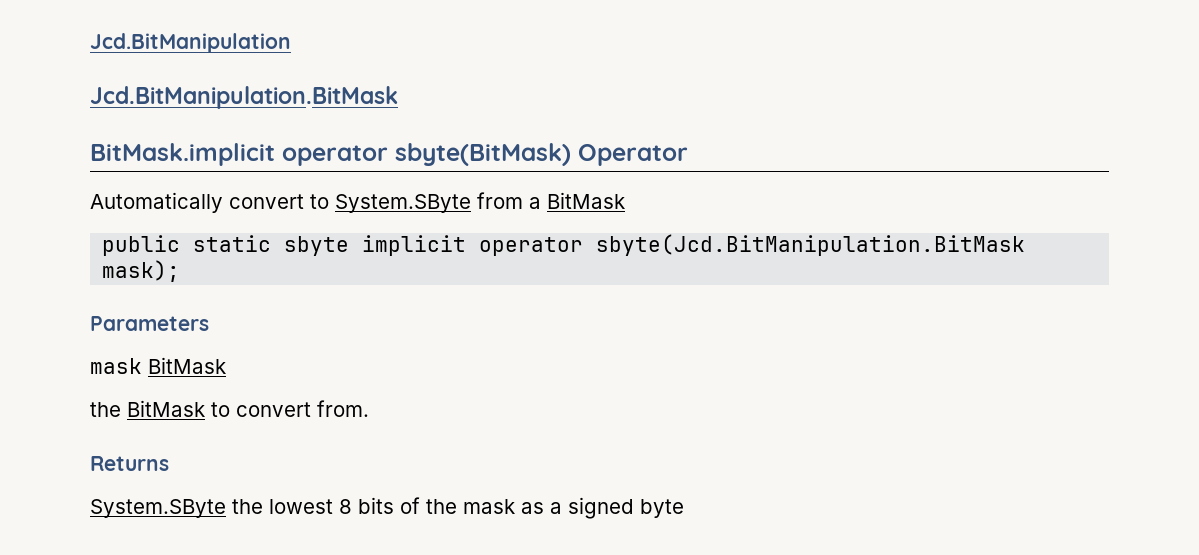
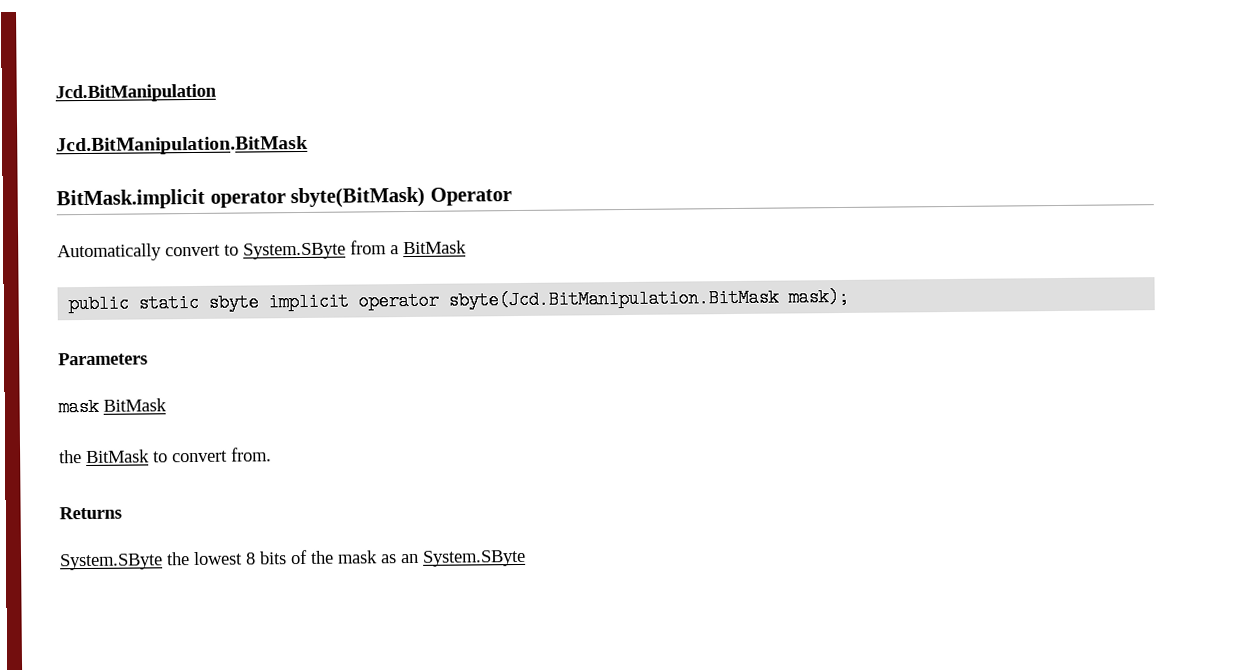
[550,497,684,519] a signed byte -> [401,549,526,567] an System.SByte

